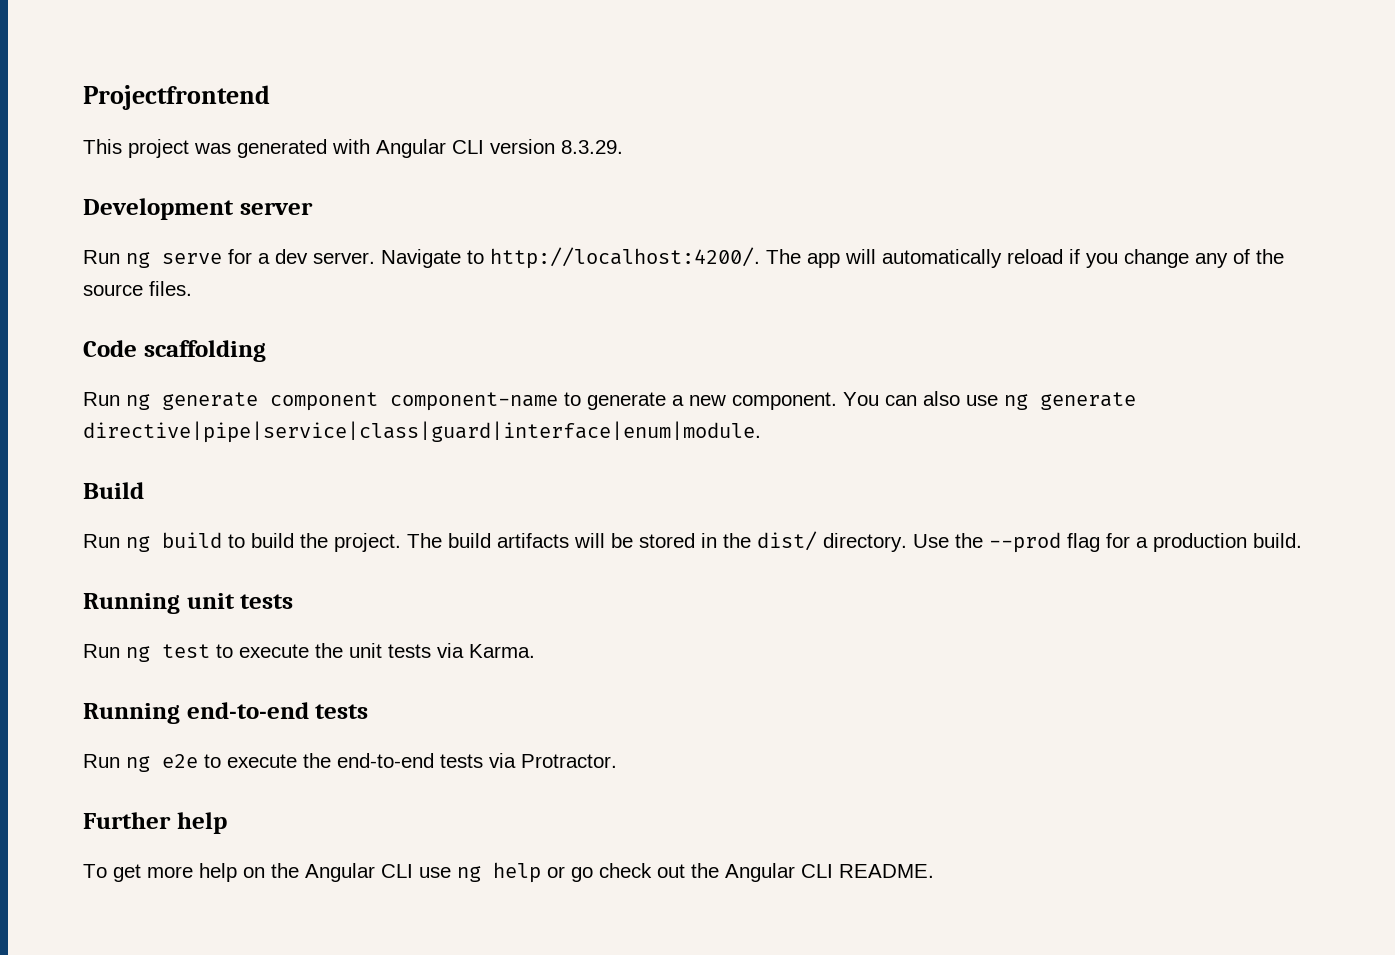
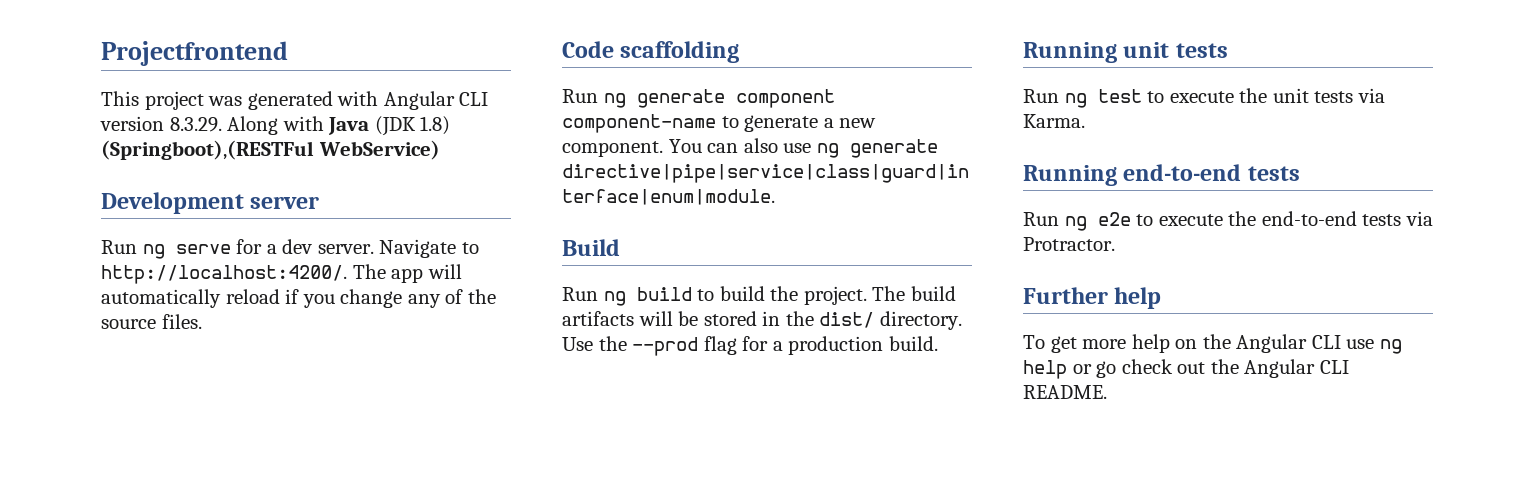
(623, 147) none -> [227,116,451,136] [101,140,440,160] Along with Java (JDK 1.8) (Springboot),(RESTFul WebService)

